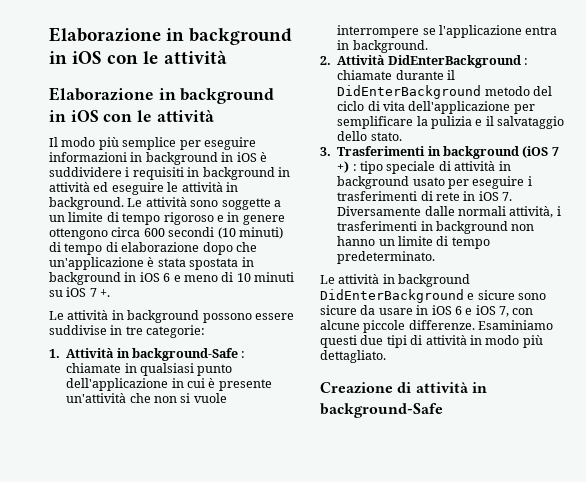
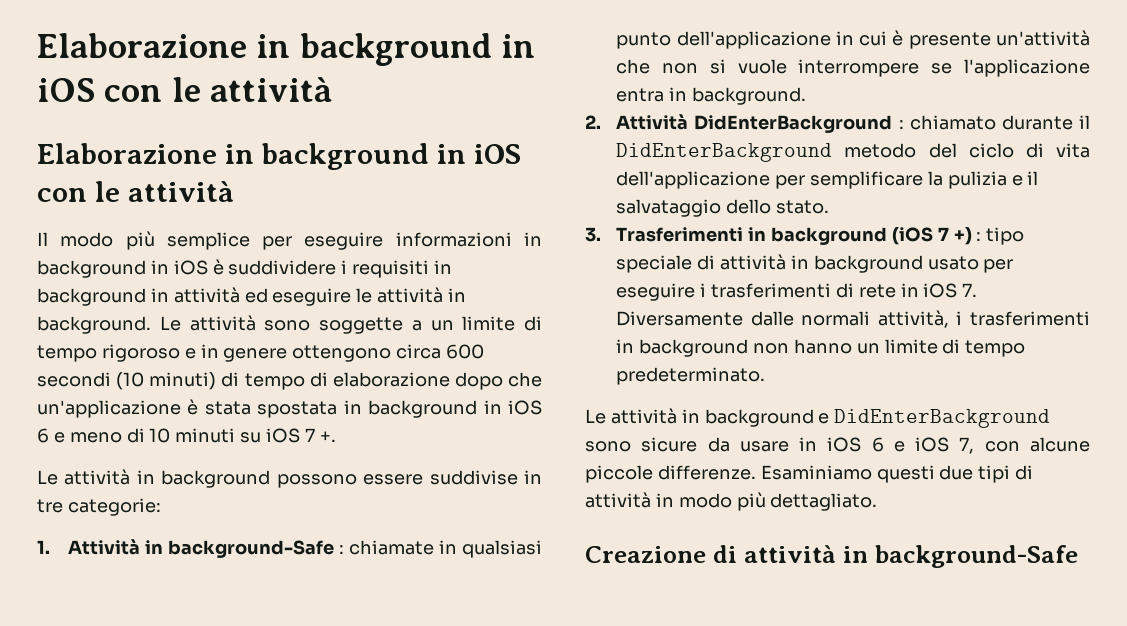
[337,70,393,80] chiamate -> [909,115,996,130] chiamato
[320,289,515,303] DidEnterBackground e sicure -> [818,409,1051,428] e DidEnterBackground

